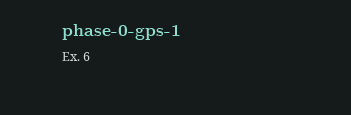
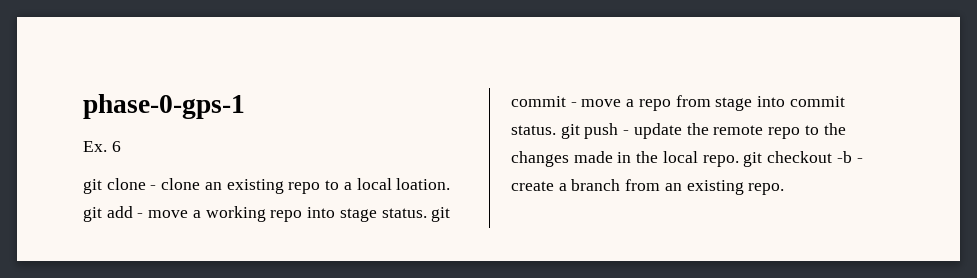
(91, 56) none -> [83,178,451,194] [83,206,451,222] [511,95,845,111] [511,123,846,139] [511,151,863,167] [511,179,785,195] // git clone - clone an existing repo to a local loation. git add - move a working repo into stage status. git commit - move a repo from stage into commit status. git push - update the remote repo to the changes made in the local repo. git checkout -b - create a branch from an existing repo.

